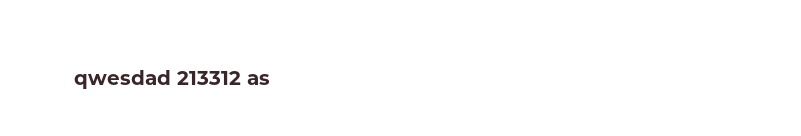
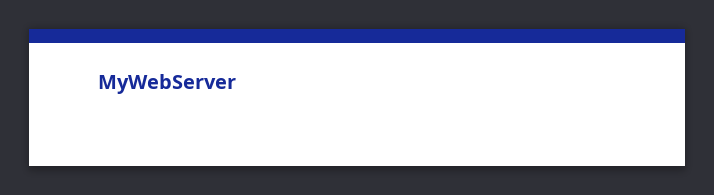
[74,70,270,89] qwesdad 213312 as -> [98,74,236,94] MyWebServer

